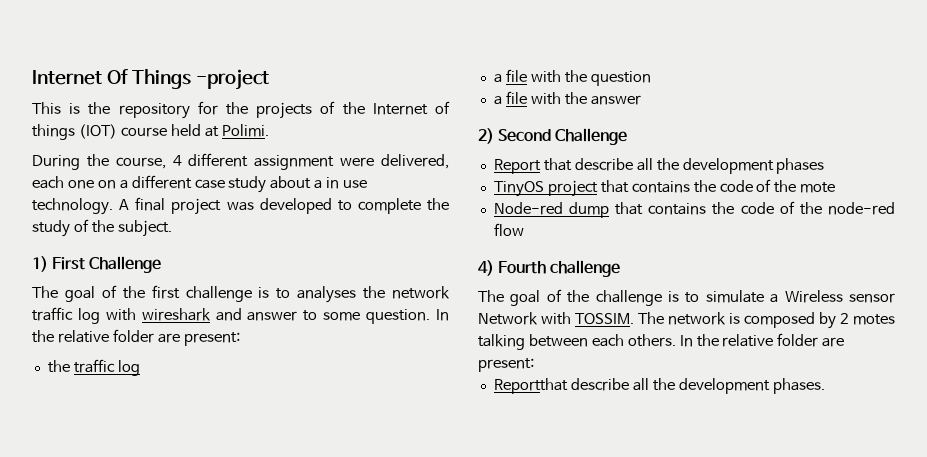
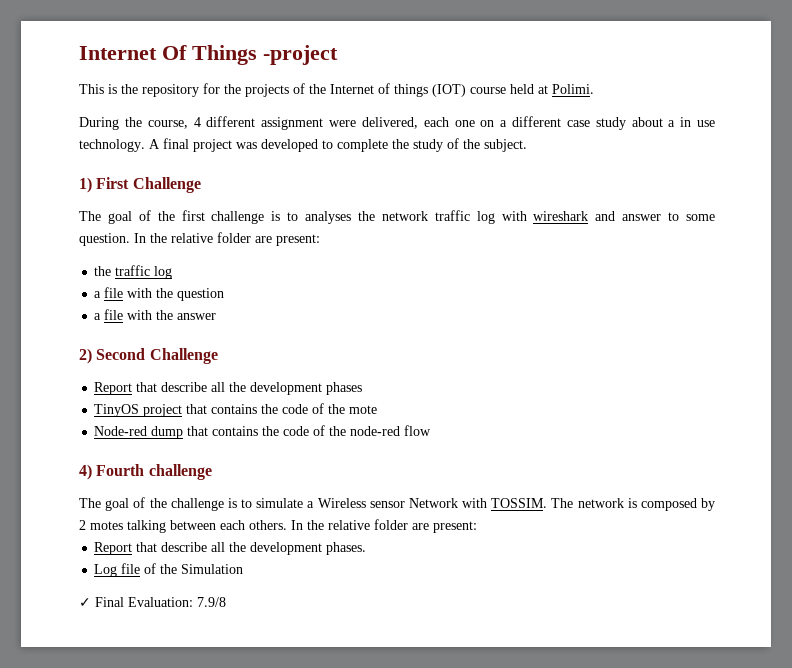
[493,378,568,394] Reportthat -> [94,542,158,555] Report that
(825, 386) none -> [94,563,244,577] [79,597,226,607] // Log file of the Simulation // ✓ Final Evaluation: 7.9/8

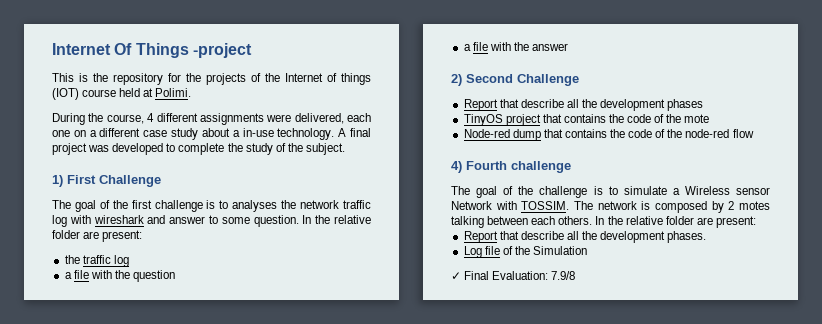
[261,117,324,130] assignment -> [199,113,264,125] assignments
[680,117,715,127] in use -> [242,128,274,137] in-use

